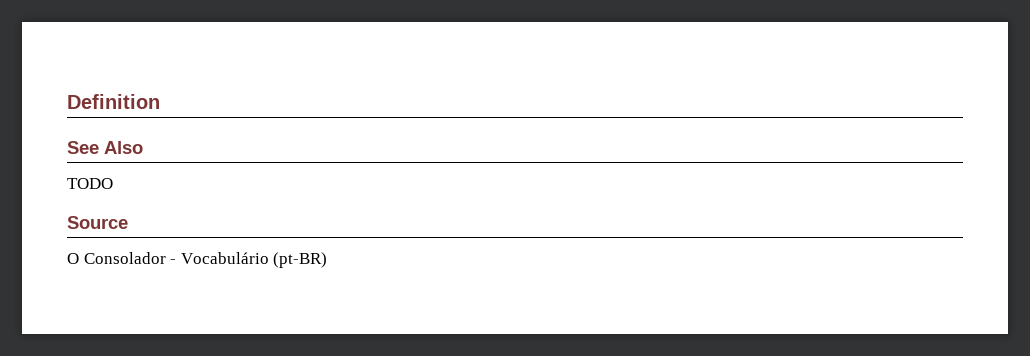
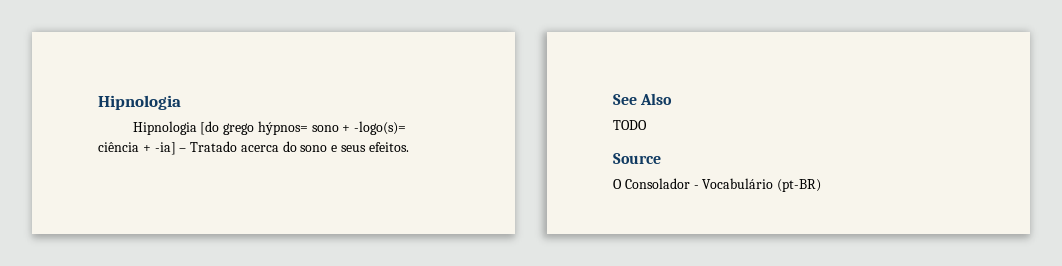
[67,94,160,109] Definition -> [98,95,181,110] [132,121,407,135] [98,141,409,155] Hipnologia // Hipnologia [do grego hýpnos= sono + -logo(s)= ciência + -ia] – Tratado acerca do sono e seus efeitos.

